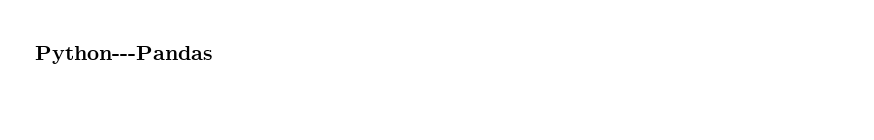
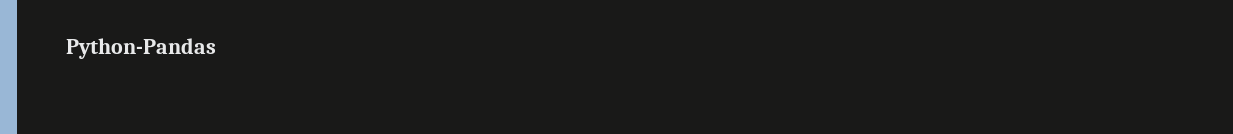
[35,46,213,64] Python---Pandas -> [66,38,216,59] Python-Pandas

